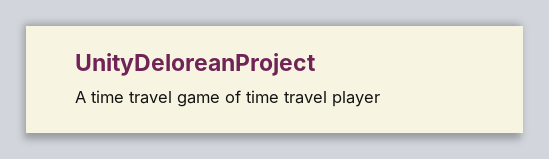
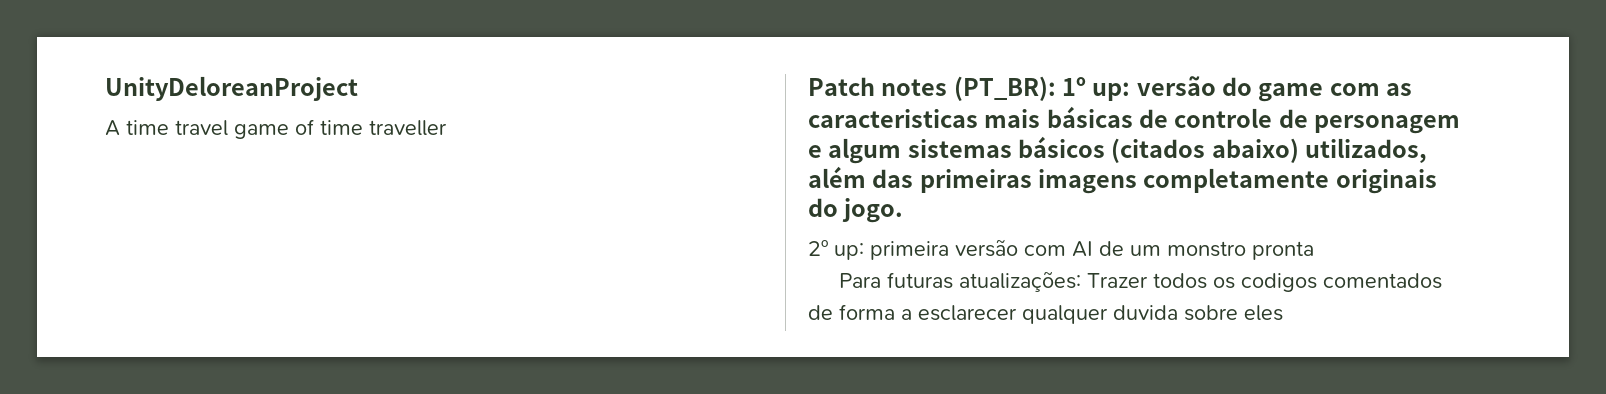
[284,91,380,107] travel player -> [369,120,447,136] [808,76,1413,102] [808,106,1461,134] [808,136,1428,164] [808,166,1437,194] [808,198,904,223] [808,239,1314,260] [839,271,1443,292] [808,304,1283,324] traveller // Patch notes (PT_BR): 1º up: versão do game com as caracteristicas mais básicas de controle de personagem e algum sistemas básicos (citados abaixo) utilizados, além das primeiras imagens completamente originais do jogo. // 2º up: primeira versão com AI de um monstro pronta // Para futuras atualizações: Trazer todos os codigos comentados de forma a esclarecer qualquer duvida sobre eles

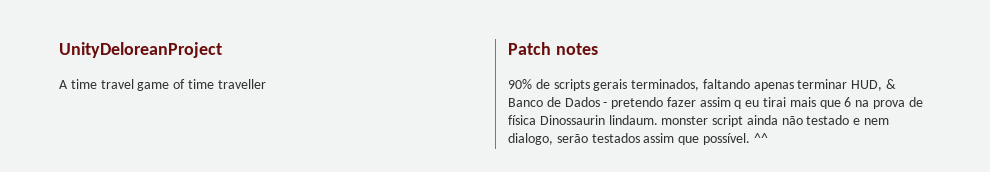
[953,76,1413,102] [808,106,1461,134] [808,136,1428,164] [808,166,1437,194] [808,198,904,223] [808,239,1314,260] [839,271,1443,292] [808,304,1283,324] (PT_BR): 1º up: versão do game com as caracteristicas mais básicas de controle de personagem e algum sistemas básicos (citados abaixo) utilizados, além das primeiras imagens completamente originais do jogo. // 2º up: primeira versão com AI de um monstro pronta // Para futuras atualizações: Trazer todos os codigos comentados de forma a esclarecer qualquer duvida sobre eles -> [508,79,897,91] [508,97,923,109] [508,115,890,127] [508,133,768,145] // 90% de scripts gerais terminados, faltando apenas terminar HUD, & Banco de Dados - pretendo fazer assim q eu tirai mais que 6 na prova de física Dinossaurin lindaum. monster script ainda não testado e nem dialogo, serão testados assim que possível. ^^

